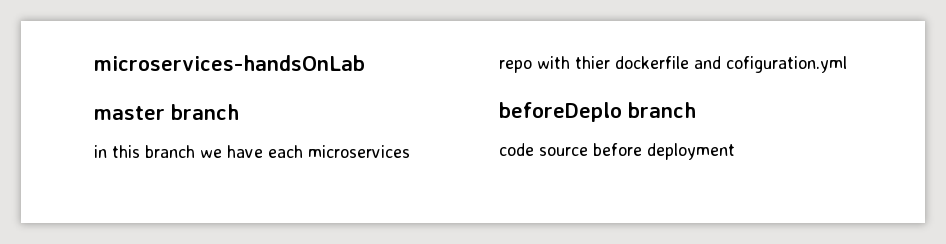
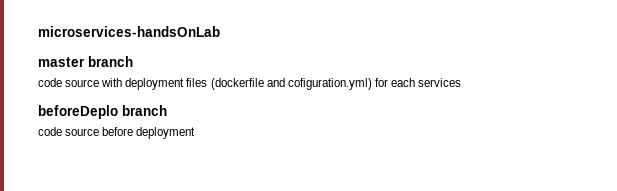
[94,145,410,158] [499,56,847,73] in this branch we have each microservices repo with thier dockerfile and cofiguration.yml -> [38,78,462,90] code source with deployment files (dockerfile and cofiguration.yml) for each services

